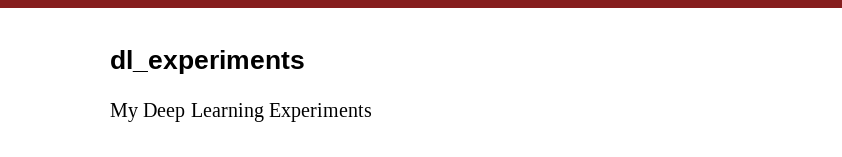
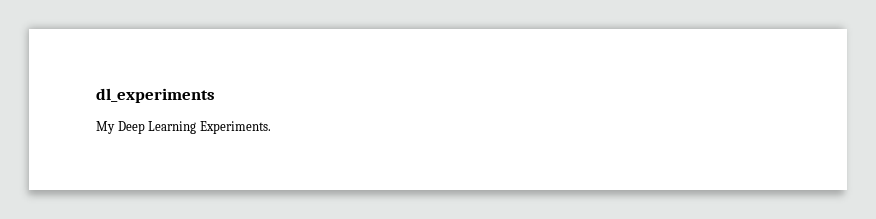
[269,103,373,122] Experiments -> [199,121,271,134] Experiments.

